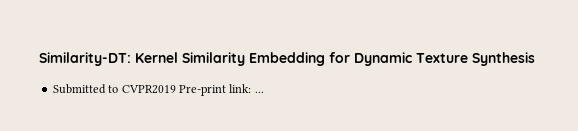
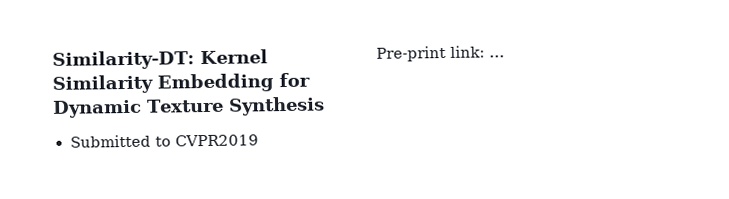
(176, 89) none -> (259, 140) //

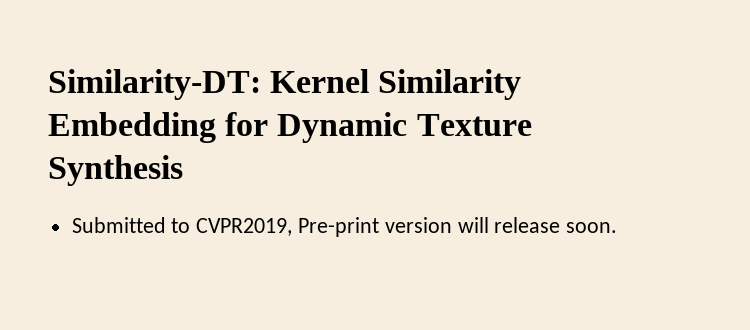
[174,134,259,147] [376,45,505,62] CVPR2019 // Pre-print link: ... -> [196,217,618,237] CVPR2019, Pre-print version will release soon.

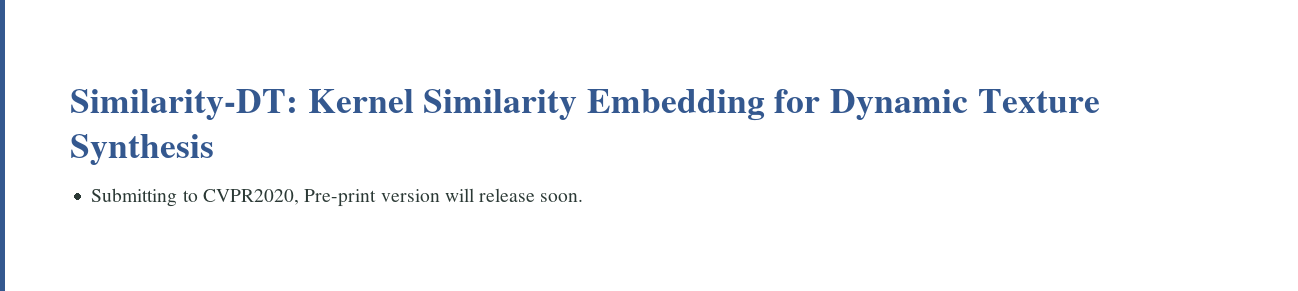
[71,217,293,236] Submitted to CVPR2019, -> [91,188,299,207] Submitting to CVPR2020,

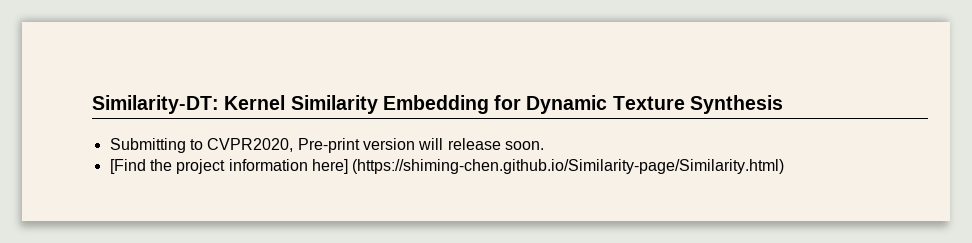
(584, 197) none -> [109,159,785,174] // [Find the project information here] (https://shiming-chen.github.io/Similarity-page/Similarity.html)

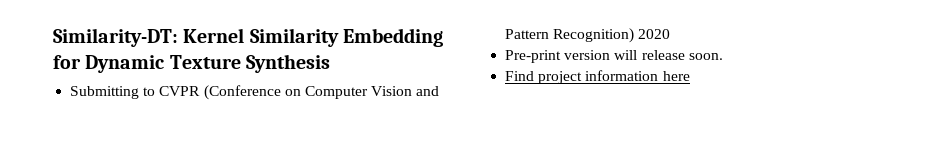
[207,138,294,152] CVPR2020, -> [159,85,440,100] [505,28,671,43] CVPR (Conference on Computer Vision and Pattern Recognition) 2020 //
[109,159,785,174] [Find the project information here] (https://shiming-chen.github.io/Similarity-page/Similarity.html) -> [505,70,690,84] Find project information here

